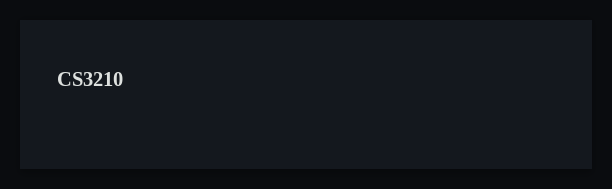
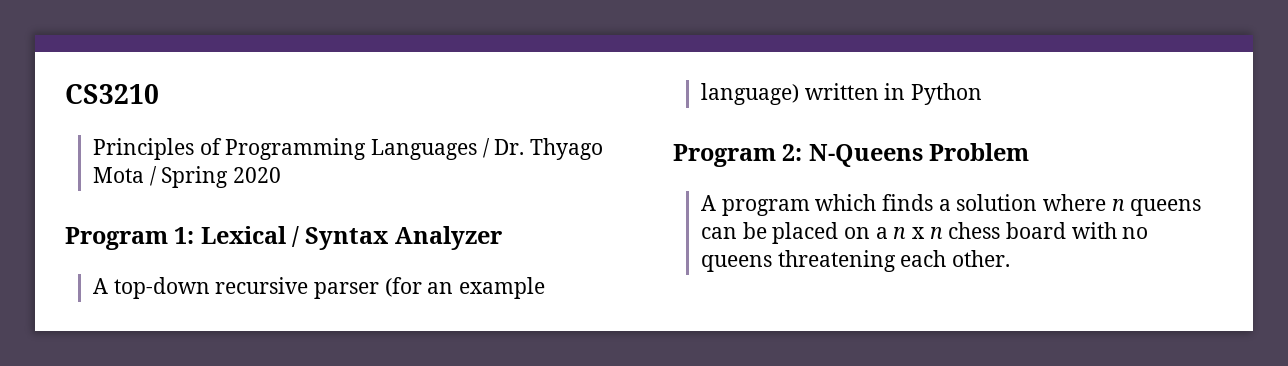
(123, 79) none -> [92,138,604,160] [92,166,281,188] [65,226,502,250] [92,277,546,299] [700,83,982,105] [673,143,1030,167] [700,194,1202,216] [700,222,1149,244] [700,250,1010,272] // Principles of Programming Languages / Dr. Thyago Mota / Spring 2020 // Program 1: Lexical / Syntax Analyzer // A top-down recursive parser (for an example language) written in Python // Program 2: N-Queens Problem // A program which finds a solution where n queens can be placed on a n x n chess board with no queens threatening each other.

